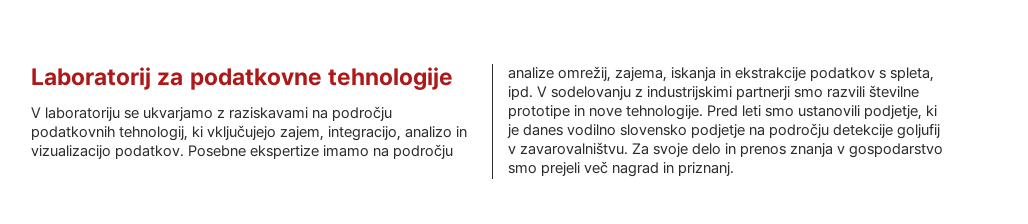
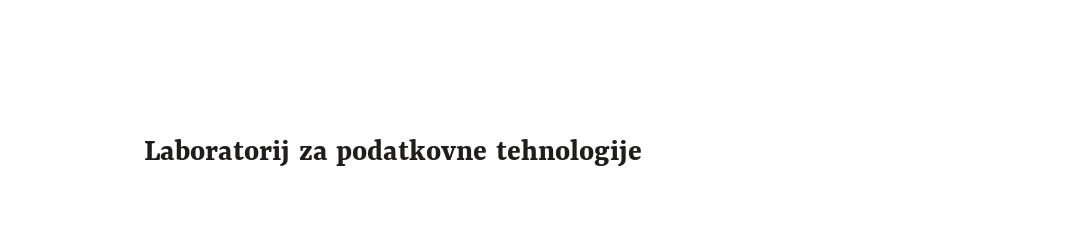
[31,106,393,121] [31,125,468,141] [31,144,454,159] [508,66,935,82] [508,85,920,100] [508,105,938,120] [507,123,941,139] [508,142,944,158] [508,161,735,177] // V laboratoriju se ukvarjamo z raziskavami na področju podatkovnih tehnologij, ki vključujejo zajem, integracijo, analizo in vizualizacijo podatkov. Posebne ekspertize imamo na področju analize omrežij, zajema, iskanja in ekstrakcije podatkov s spleta, ipd. V sodelovanju z industrijskimi partnerji smo razvili številne prototipe in nove tehnologije. Pred leti smo ustanovili podjetje, ki je danes vodilno slovensko podjetje na področju detekcije goljufij v zavarovalništvu. Za svoje delo in prenos znanja v gospodarstvo smo prejeli več nagrad in priznanj. -> (642, 153) none

